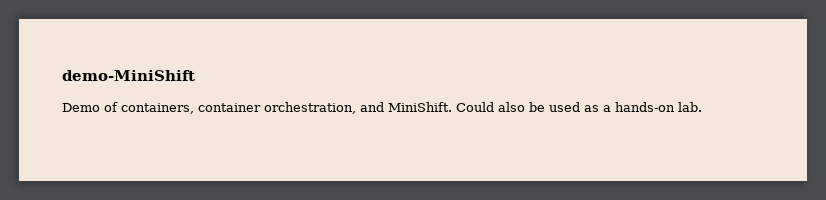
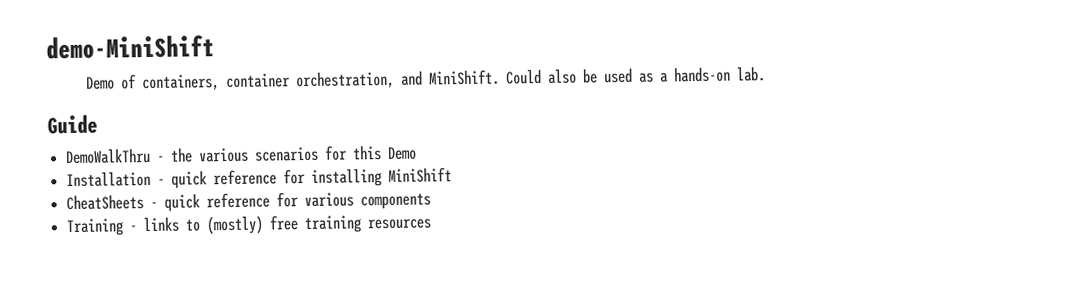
(702, 107) none -> [47,114,98,135] [65,145,418,165] [66,167,453,189] [66,192,432,212] [66,215,432,237] // Guide // DemoWalkThru - the various scenarios for this Demo // Installation - quick reference for installing MiniShift // CheatSheets - quick reference for various components // Training - links to (mostly) free training resources

